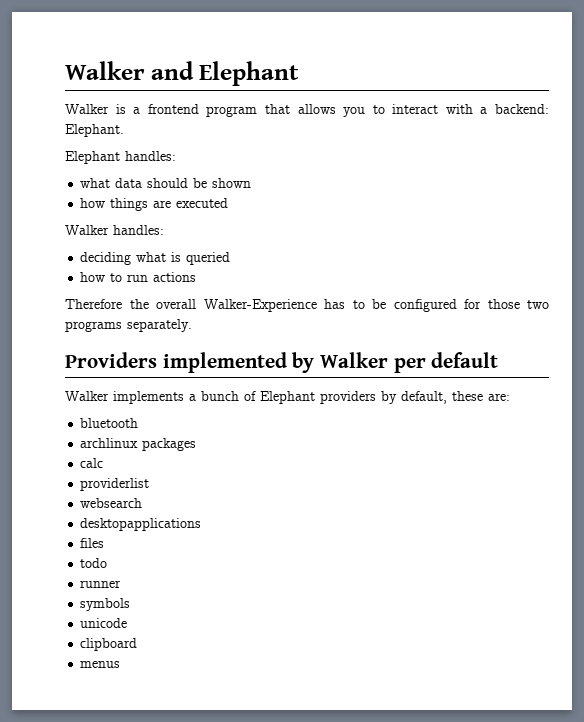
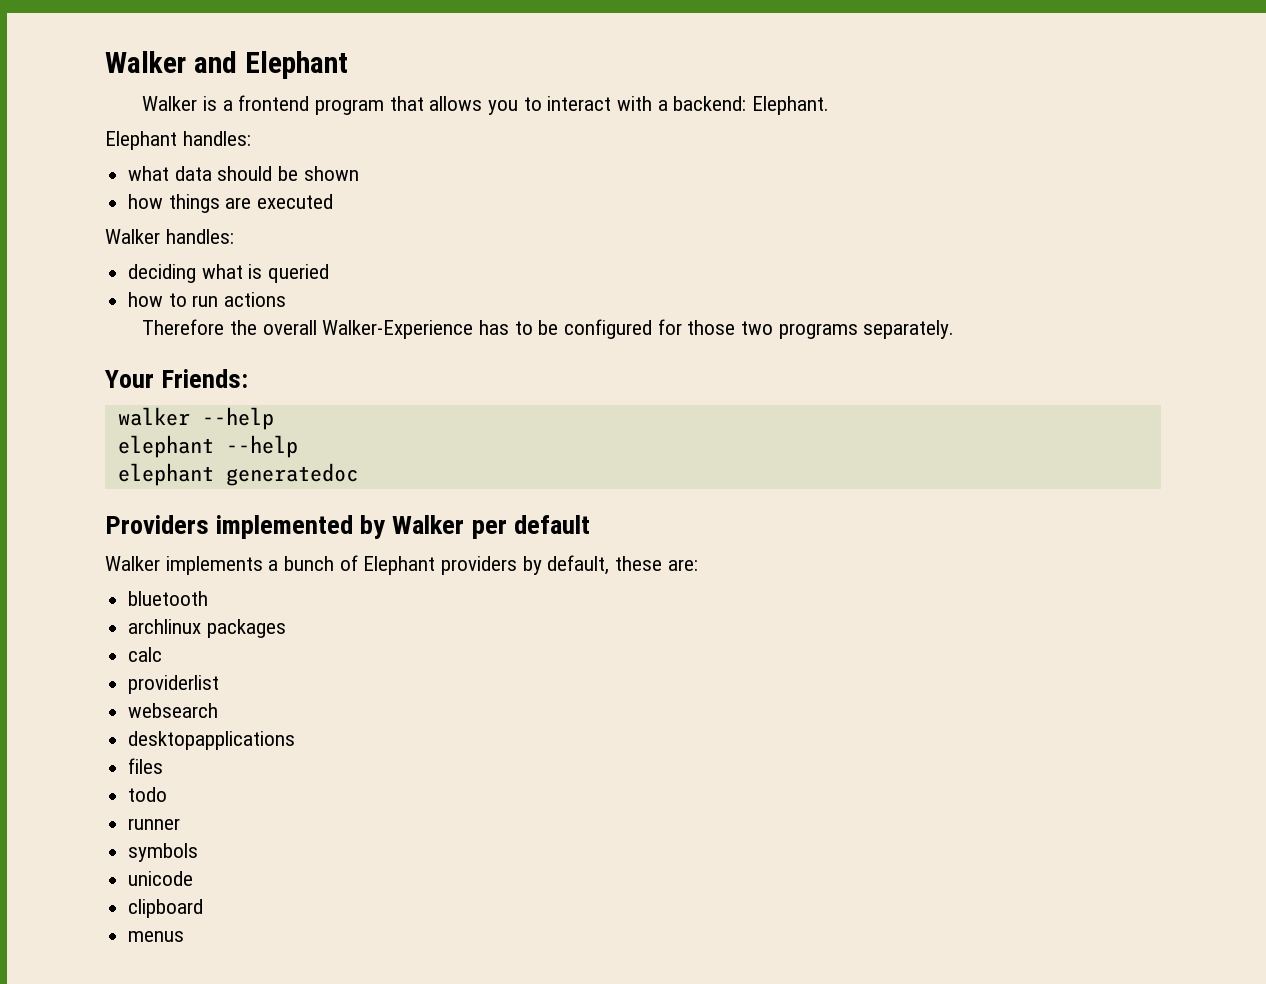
(192, 325) none -> [104,369,249,388] [117,407,274,430] [117,435,298,458] [117,463,358,486] // Your Friends: // walker --help // elephant --help // elephant generatedoc

